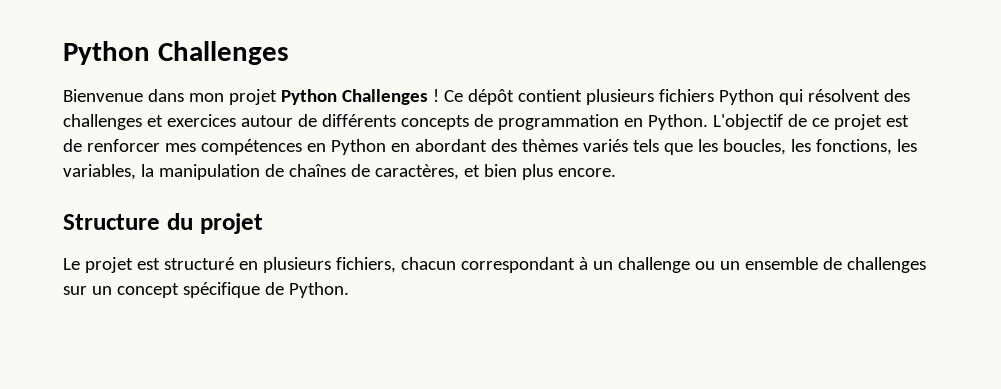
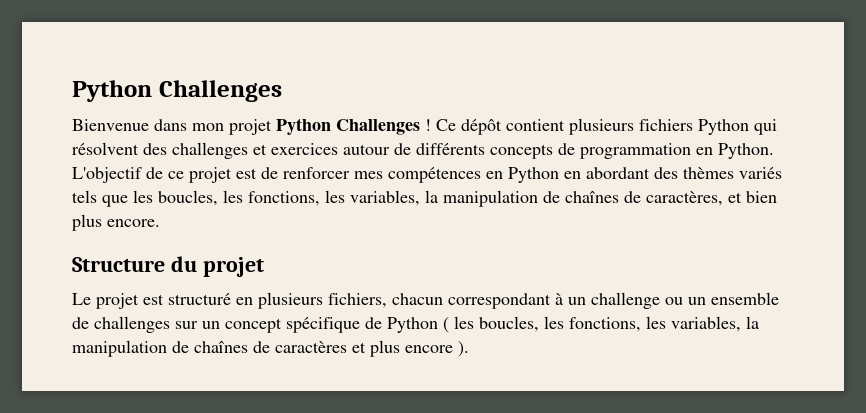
[288,282,349,298] Python. -> [387,316,759,333] [72,340,469,357] Python ( les boucles, les fonctions, les variables, la manipulation de chaînes de caractères et plus encore ).

